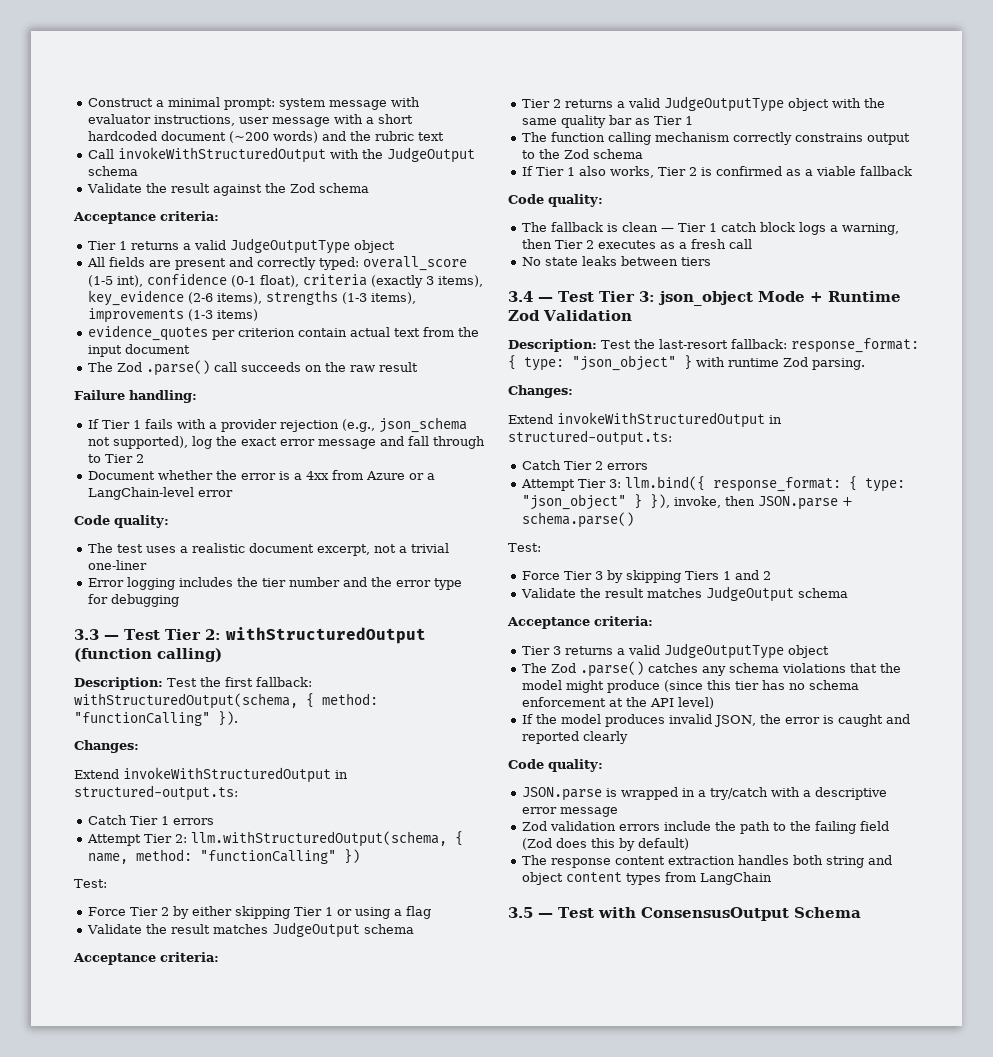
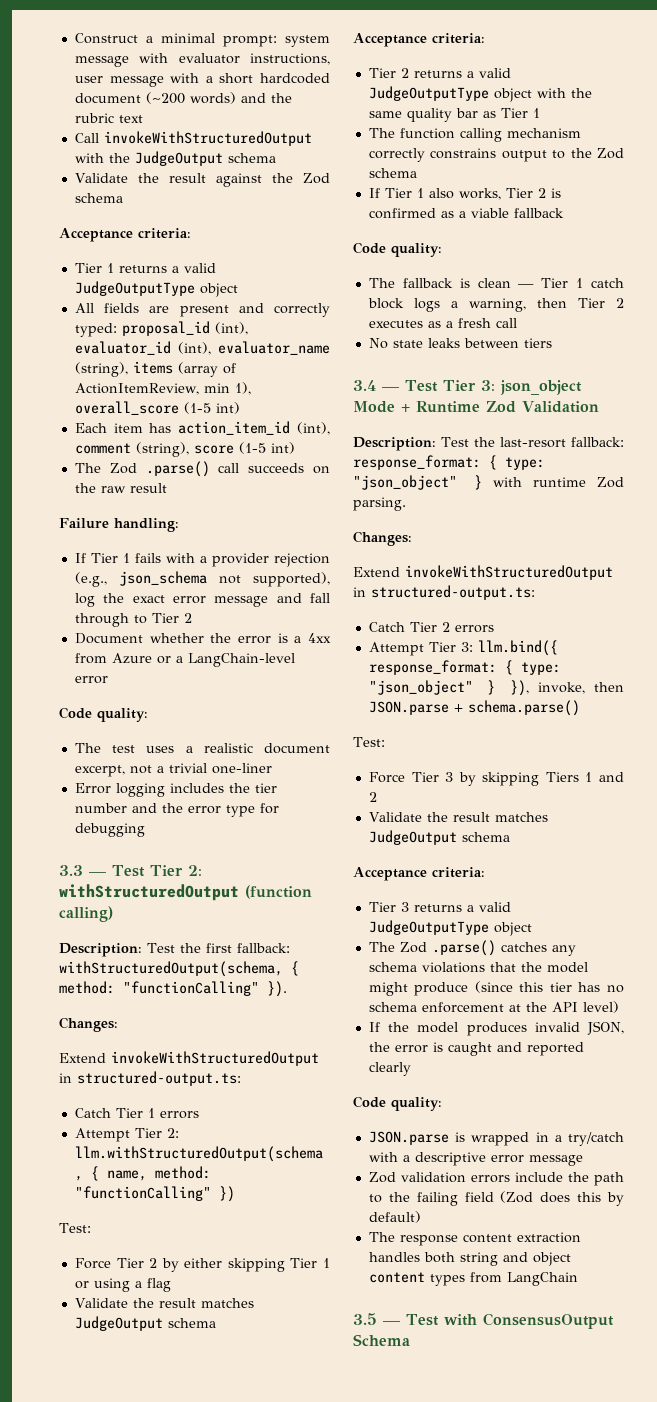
[363,256,468,271] [88,273,484,288] [88,290,417,306] [88,308,259,323] [88,325,480,341] [88,344,191,357] overall_score (1-5 int), confidence (0-1 float), criteria (exactly 3 items), key_evidence (2-6 items), strengths (1-3 items), improvements (1-3 items) // evidence_quotes per criterion contain actual text from the input document -> [121,321,248,336] [74,341,330,355] [74,361,236,377] [74,382,251,395] [74,401,240,415] [74,421,330,435] [74,442,295,457] proposal_id (int), evaluator_id (int), evaluator_name (string), items (array of ActionItemReview, min 1), overall_score (1-5 int) // Each item has action_item_id (int), comment (string), score (1-5 int)

